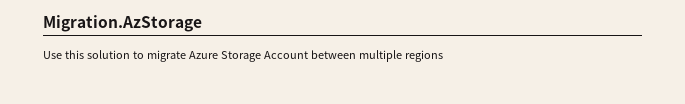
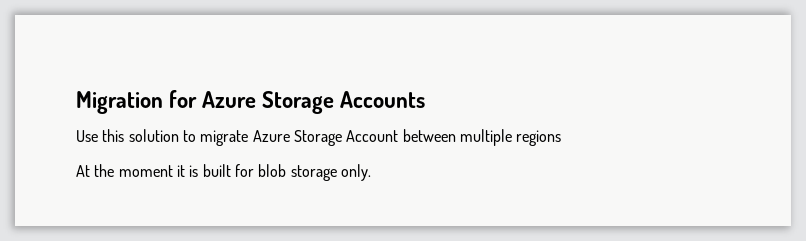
[43,15,202,32] Migration.AzStorage -> [76,90,426,114] Migration for Azure Storage Accounts
(443, 56) none -> [76,164,371,181] // At the moment it is built for blob storage only.

